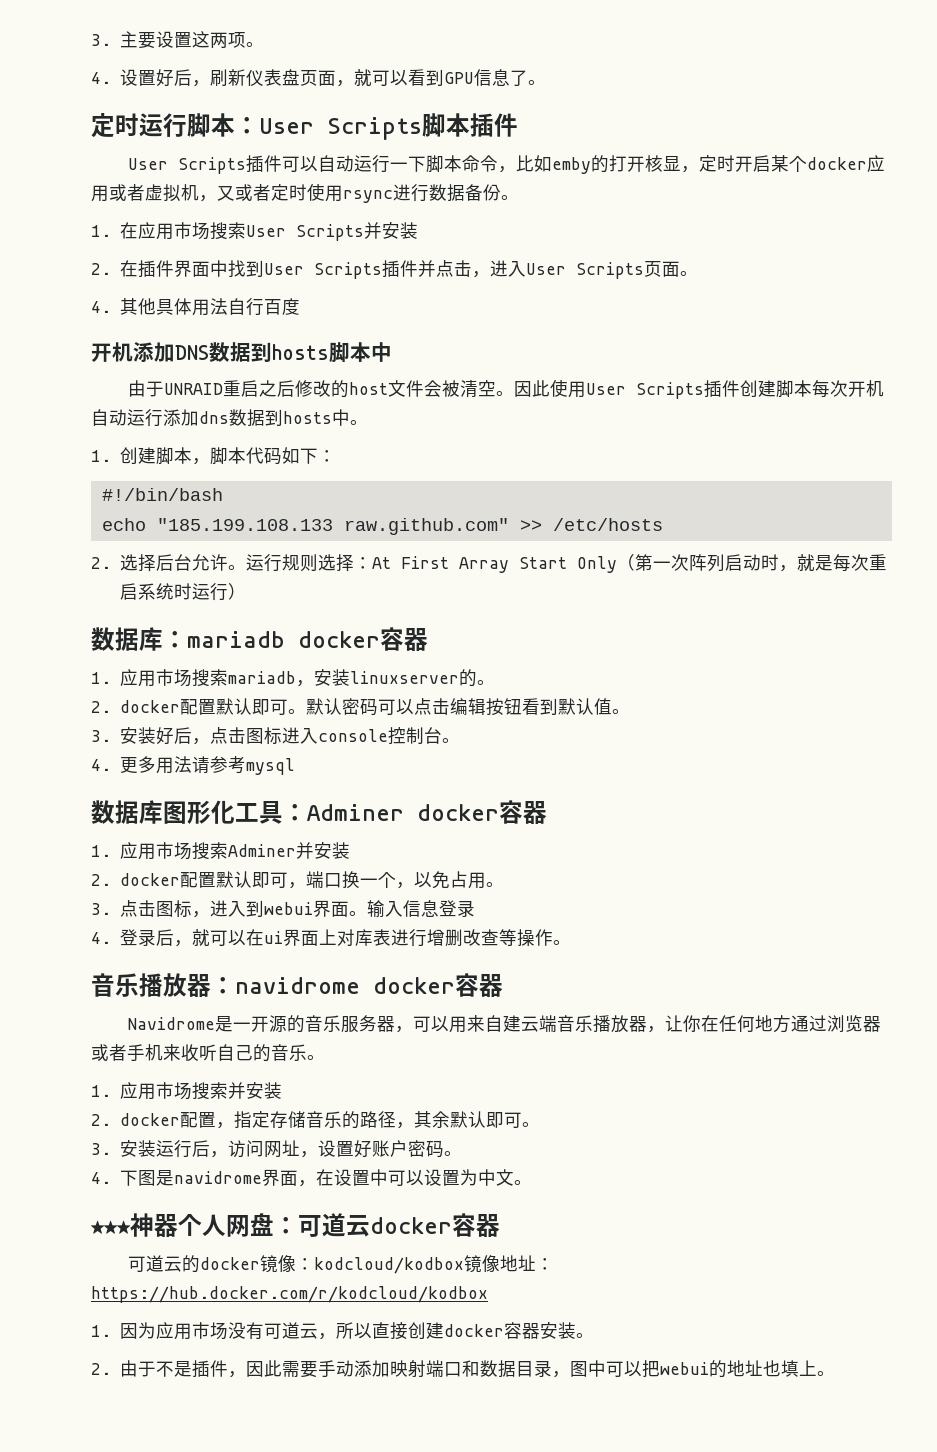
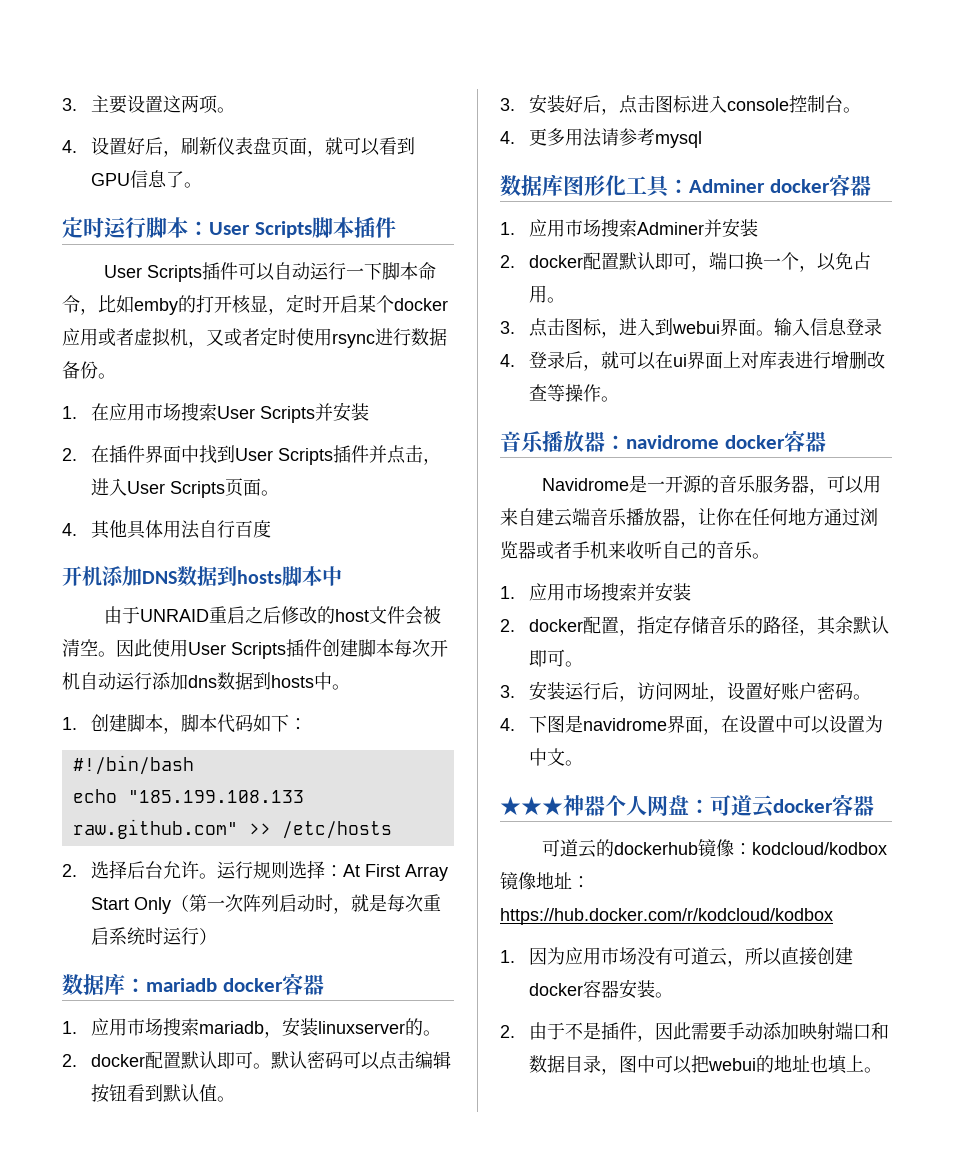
[199,1257,260,1270] docker -> [613,842,698,855] dockerhub

